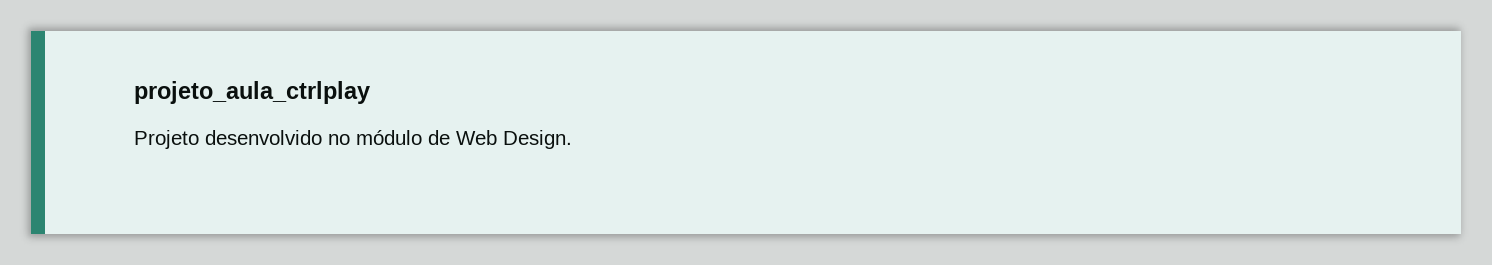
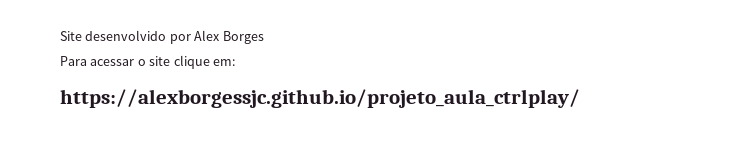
[134,81,370,104] [134,130,572,149] projeto_aula_ctrlplay // Projeto desenvolvido no módulo de Web Design. -> [60,30,264,44] [60,55,235,69] [60,89,580,108] Site desenvolvido por Alex Borges // Para acessar o site clique em: // https://alexborgessjc.github.io/projeto_aula_ctrlplay/

